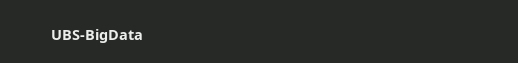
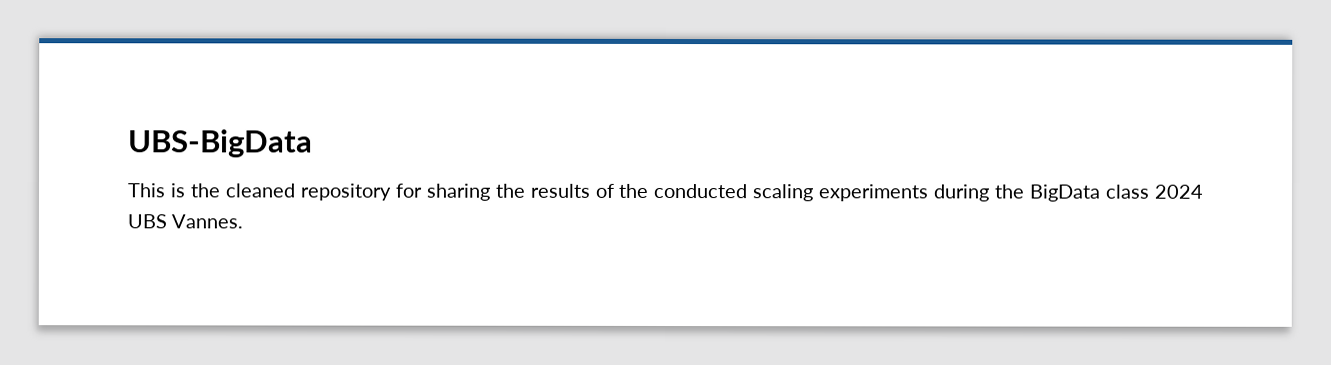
(143, 36) none -> [127,183,1204,202] [127,214,244,229] // This is the cleaned repository for sharing the results of the conducted scaling experiments during the BigData class 2024 UBS Vannes.

